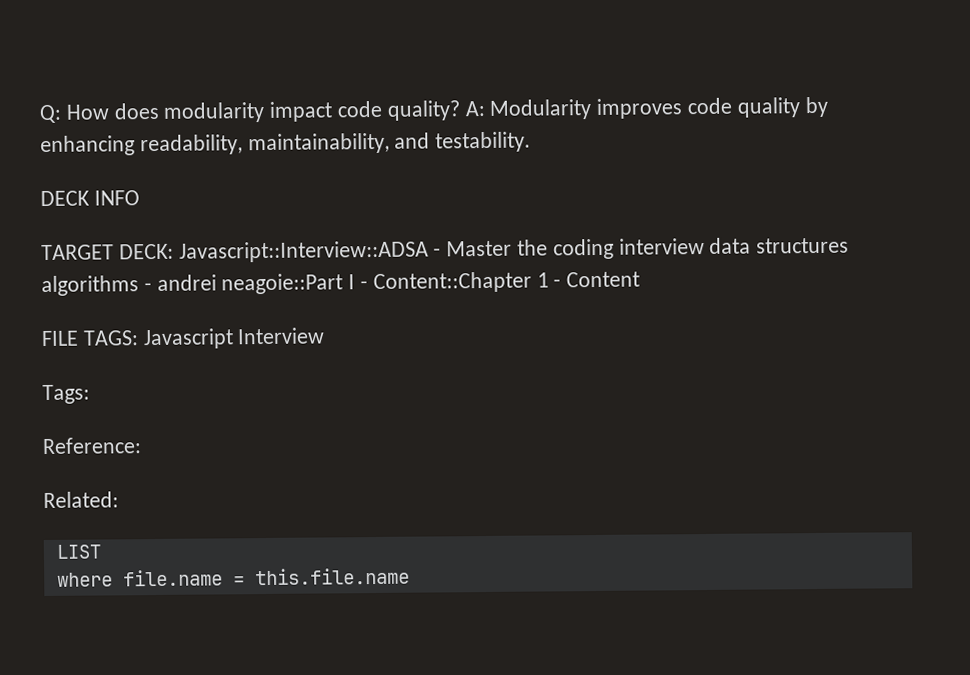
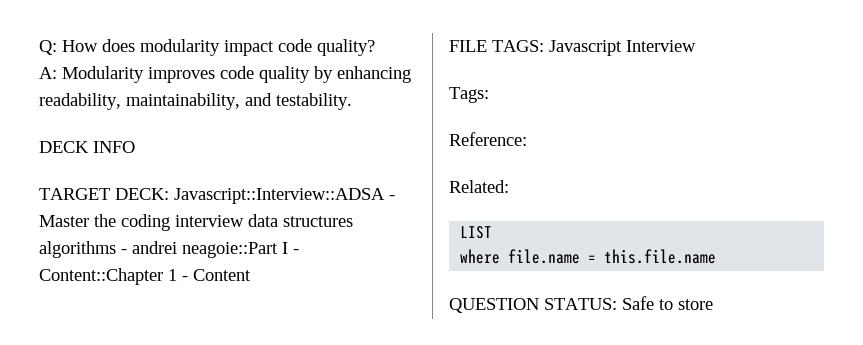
(461, 110) none -> (375, 47) //
(410, 576) none -> [449,296,713,313] // QUESTION STATUS: Safe to store

